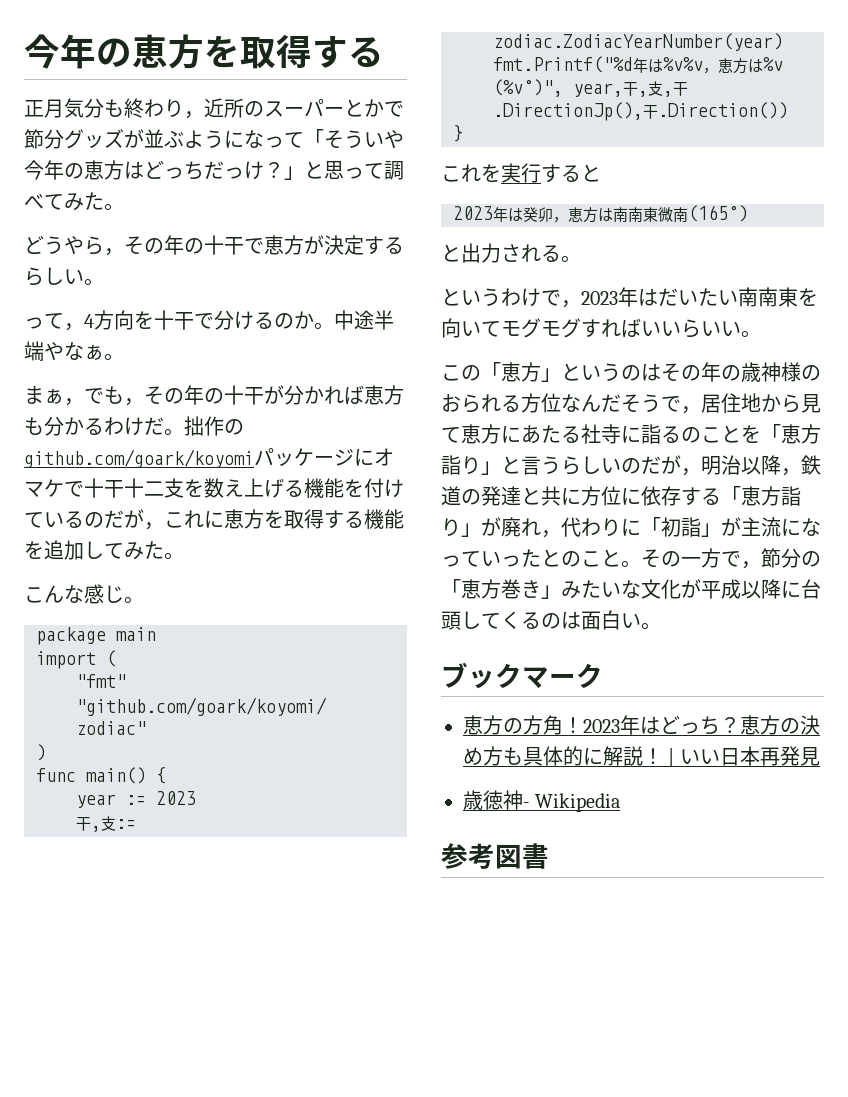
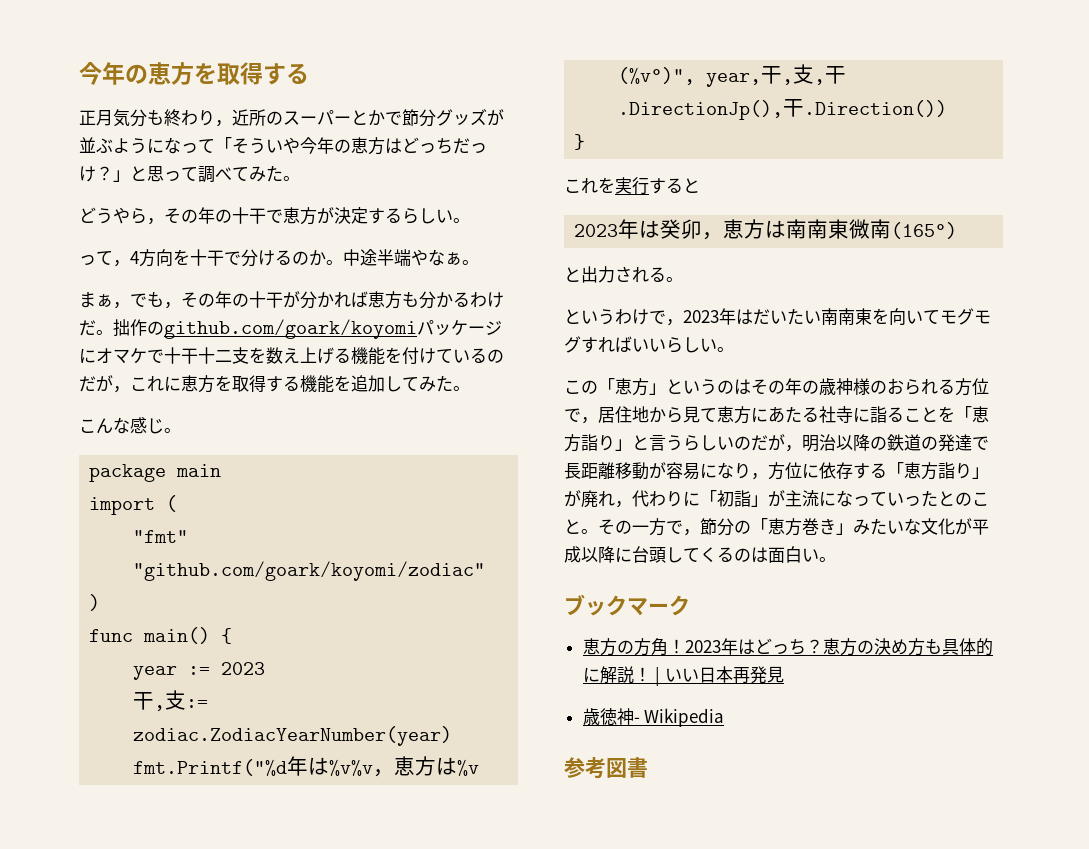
[701,321,721,336] い -> [683,337,700,353] し
[561,394,661,413] なんだそう -> (989, 386) none
[681,427,701,443] の -> (904, 414) none
[781,468,801,476] ， -> [870,436,887,450] の
[521,486,581,506] と共に -> [972,436,989,450] [564,462,768,480] で長距離移動が容易になり，

